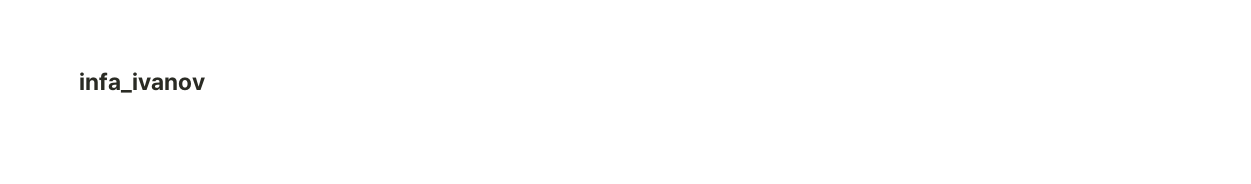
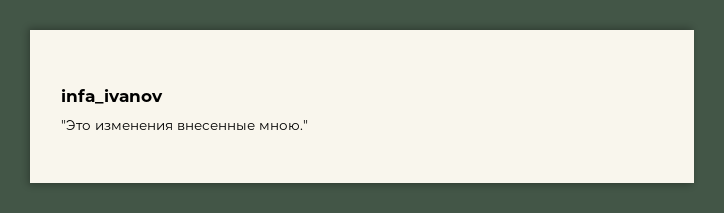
(205, 82) none -> [61,120,308,131] // "Это изменения внесенные мною."

